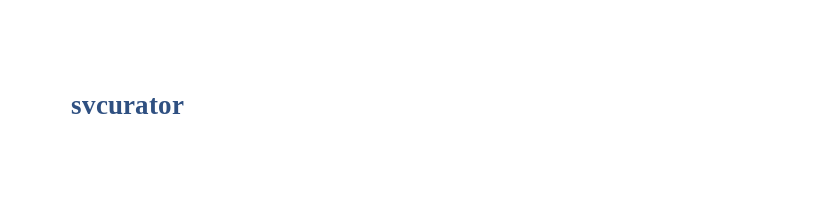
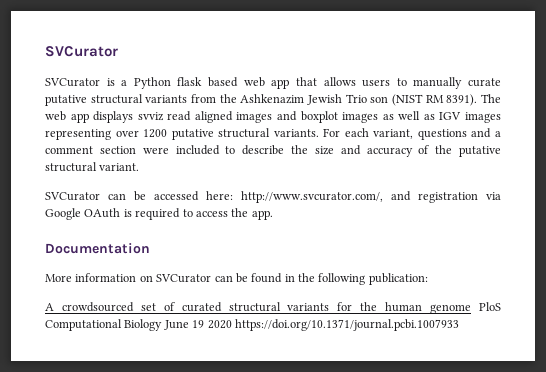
[71,98,184,114] svcurator -> [45,46,118,57] [45,77,502,89] [45,94,502,106] [45,111,501,123] [45,128,502,140] [45,145,501,157] [45,162,140,172] [45,191,501,203] [45,208,273,220] [45,243,150,254] [45,273,428,285] [45,302,502,314] [45,319,459,331] SVCurator // SVCurator is a Python flask based web app that allows users to manually curate putative structural variants from the Ashkenazim Jewish Trio son (NIST RM 8391). The web app displays svviz read aligned images and boxplot images as well as IGV images representing over 1200 putative structural variants. For each variant, questions and a comment section were included to describe the size and accuracy of the putative structural variant. // SVCurator can be accessed here: http://www.svcurator.com/, and registration via Google OAuth is required to access the app. // Documentation // More information on SVCurator can be found in the following publication: // A crowdsourced set of curated structural variants for the human genome PloS Computational Biology June 19 2020 https://doi.org/10.1371/journal.pcbi.1007933

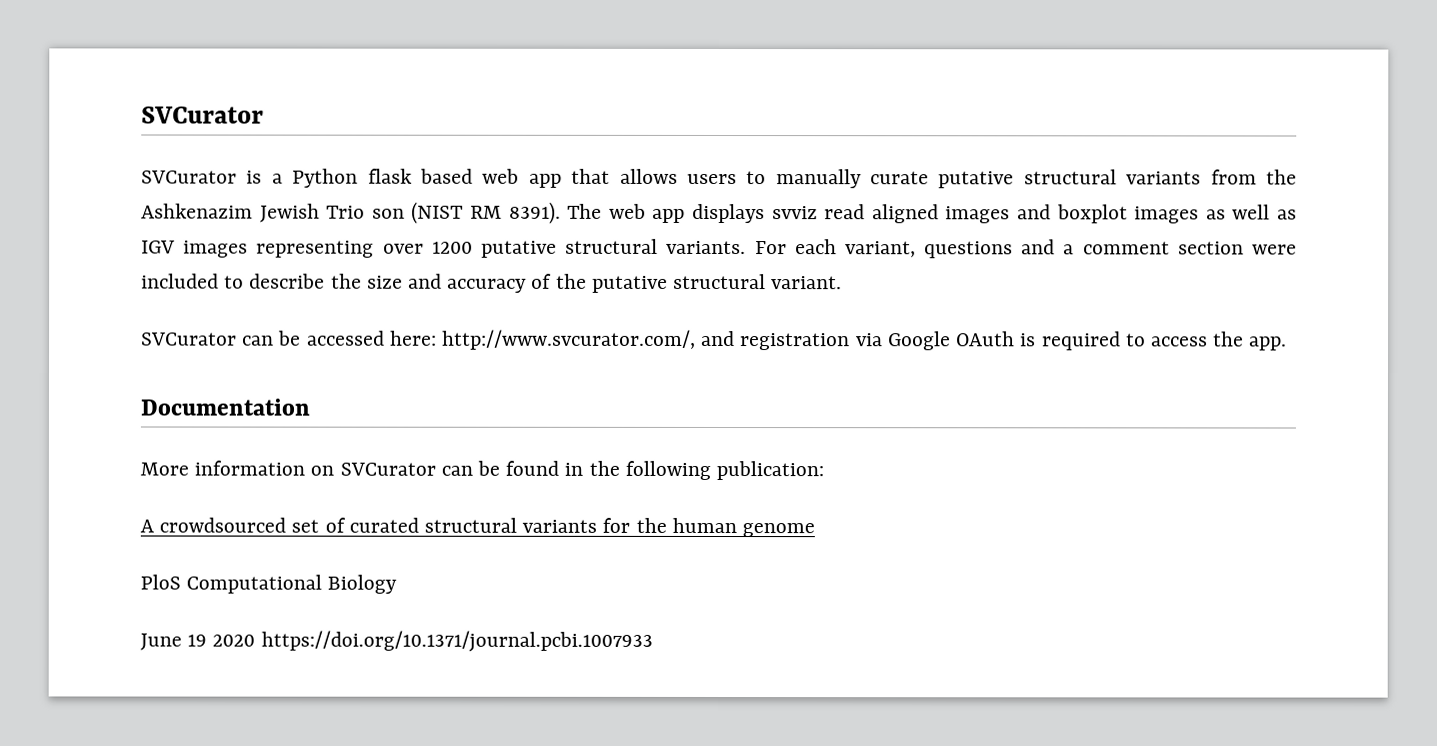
(472, 309) none -> (816, 530) //
(163, 325) none -> (398, 584) //

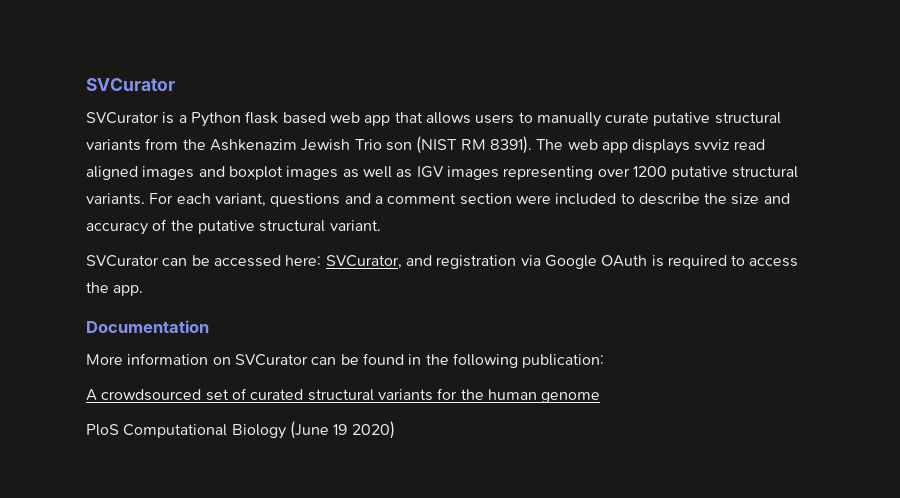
[442,329,697,350] http://www.svcurator.com/, -> [325,255,402,269] SVCurator,
[140,630,653,652] // June 19 2020 https://doi.org/10.1371/journal.pcbi.1007933 -> [289,421,395,439] (June 19 2020)

